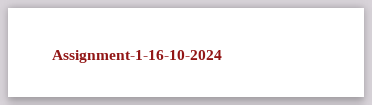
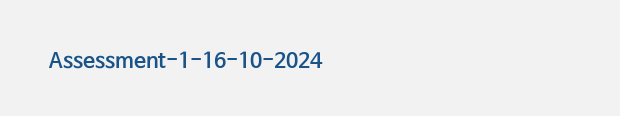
[52,50,222,63] Assignment-1-16-10-2024 -> [48,51,323,69] Assessment-1-16-10-2024

